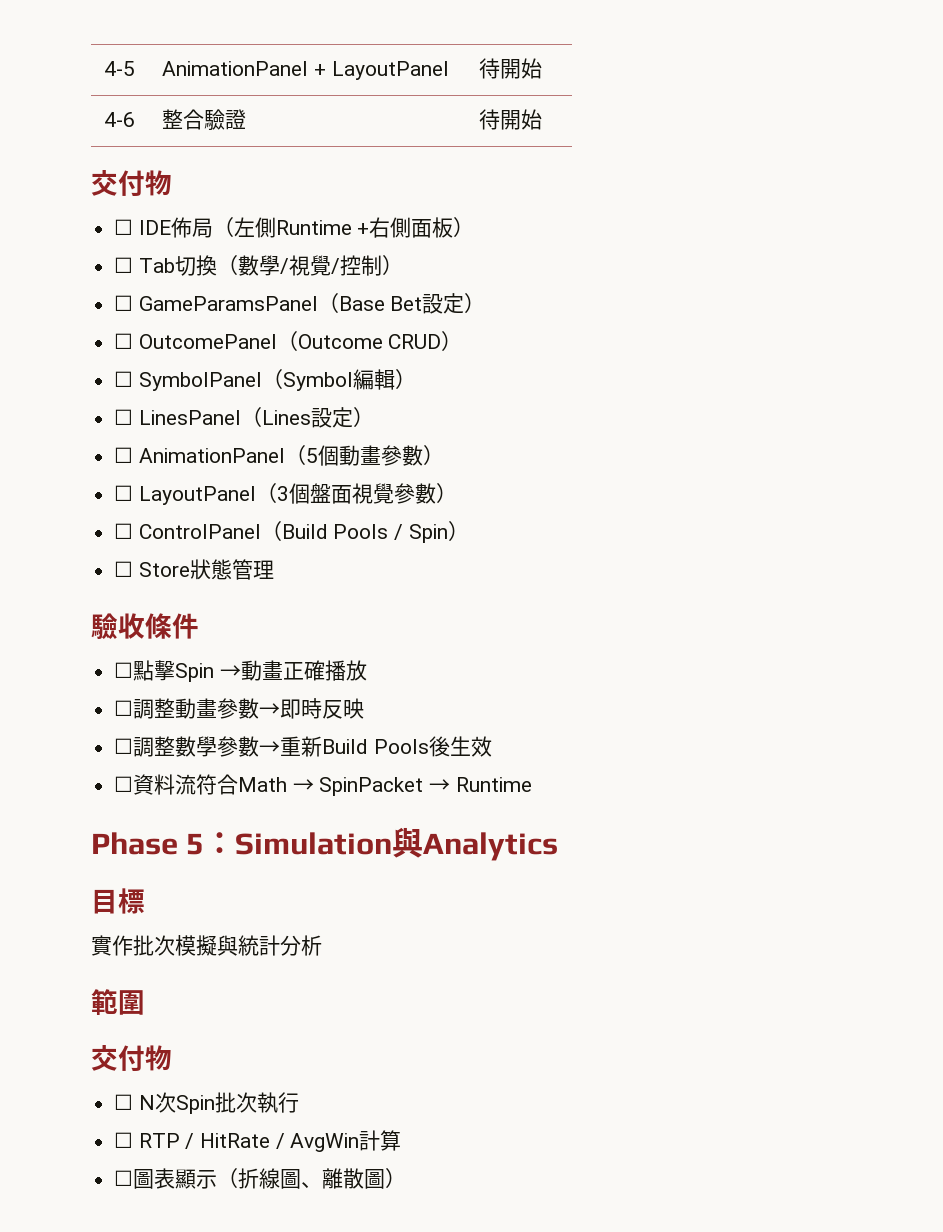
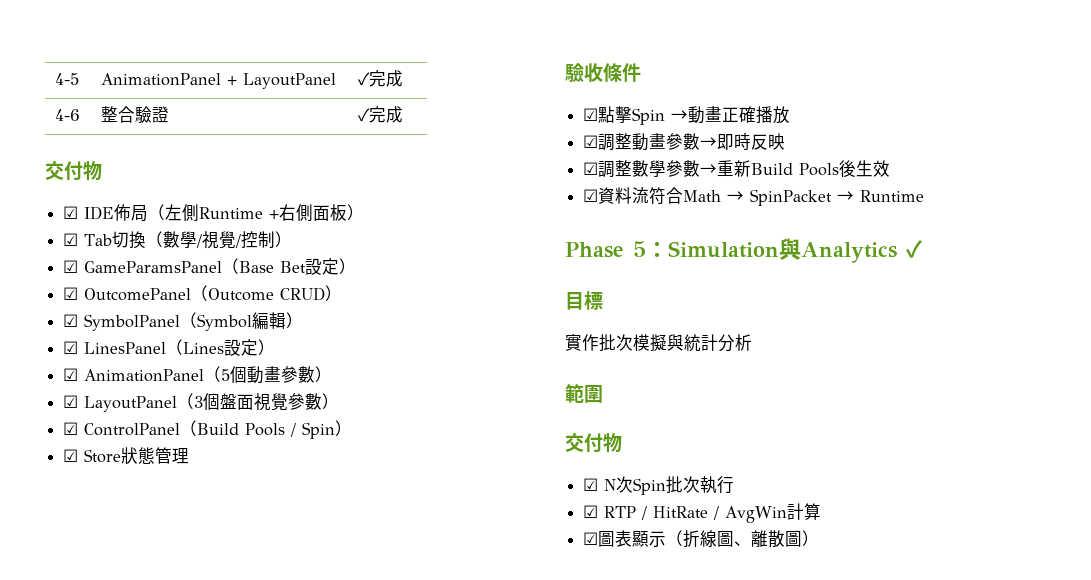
[479,58,543,79] 待開始 -> [358,70,404,87] ✓完成
[479,109,543,130] [91,170,172,197] [114,219,134,235] 待開始 // 交付物 // ☐ -> [358,106,404,123] [45,161,102,181] [63,206,79,219] ✓完成 // 交付物 // ☑
[114,257,134,273] ☐ -> [63,233,79,246] ☑
[114,295,134,311] ☐ -> [63,260,79,273] ☑
[114,333,134,349] ☐ -> [63,287,79,300] ☑
[114,371,134,387] ☐ -> [63,314,79,327] ☑
[114,409,134,425] ☐ -> [63,341,79,354] ☑
[114,447,134,463] ☐ -> [63,368,79,381] ☑
[114,485,134,501] ☐ -> [63,395,79,408] ☑
[114,523,134,539] ☐ -> [63,422,79,435] ☑
[114,561,134,577] ☐ -> [63,449,79,462] ☑
[114,662,134,678] ☐ -> [583,108,599,121] ☑
[114,700,134,716] ☐ -> [583,135,599,148] ☑
[114,738,134,754] ☐ -> [583,162,599,175] ☑
[114,776,134,792] ☐ -> [583,189,599,202] ☑
(559, 846) none -> [906,240,922,258] ✓
[114,1094,134,1110] ☐ -> [583,478,599,491] ☑
[114,1132,134,1148] ☐ -> [583,505,599,518] ☑
[114,1170,134,1186] ☐ -> [583,532,599,545] ☑

